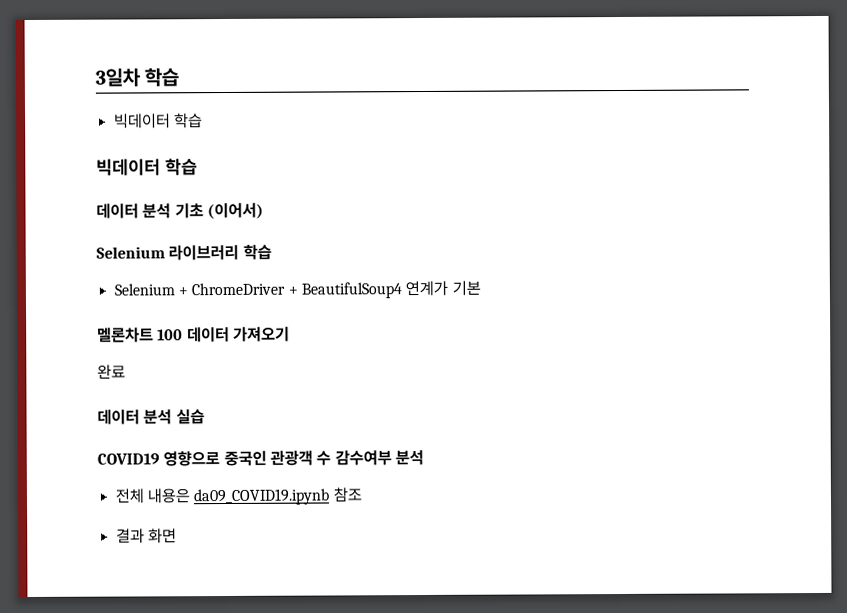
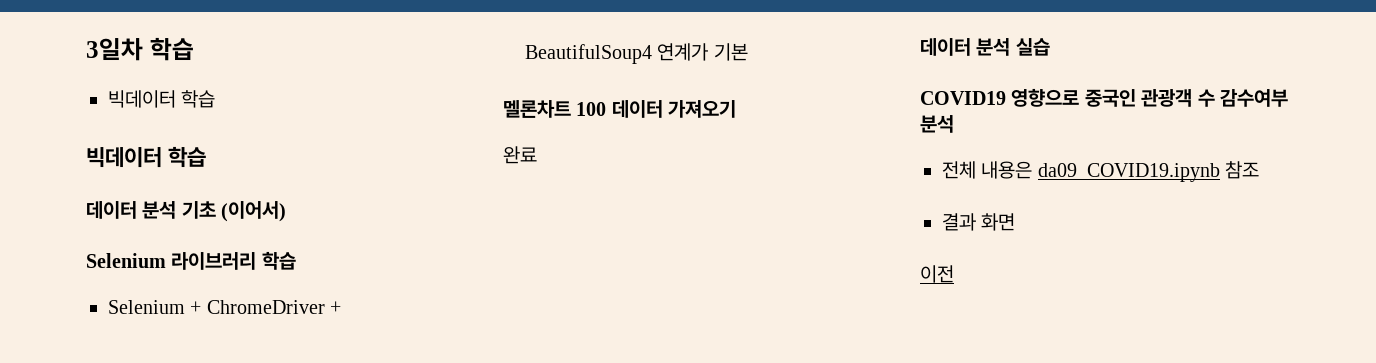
(177, 536) none -> [920,265,954,283] // 이전

